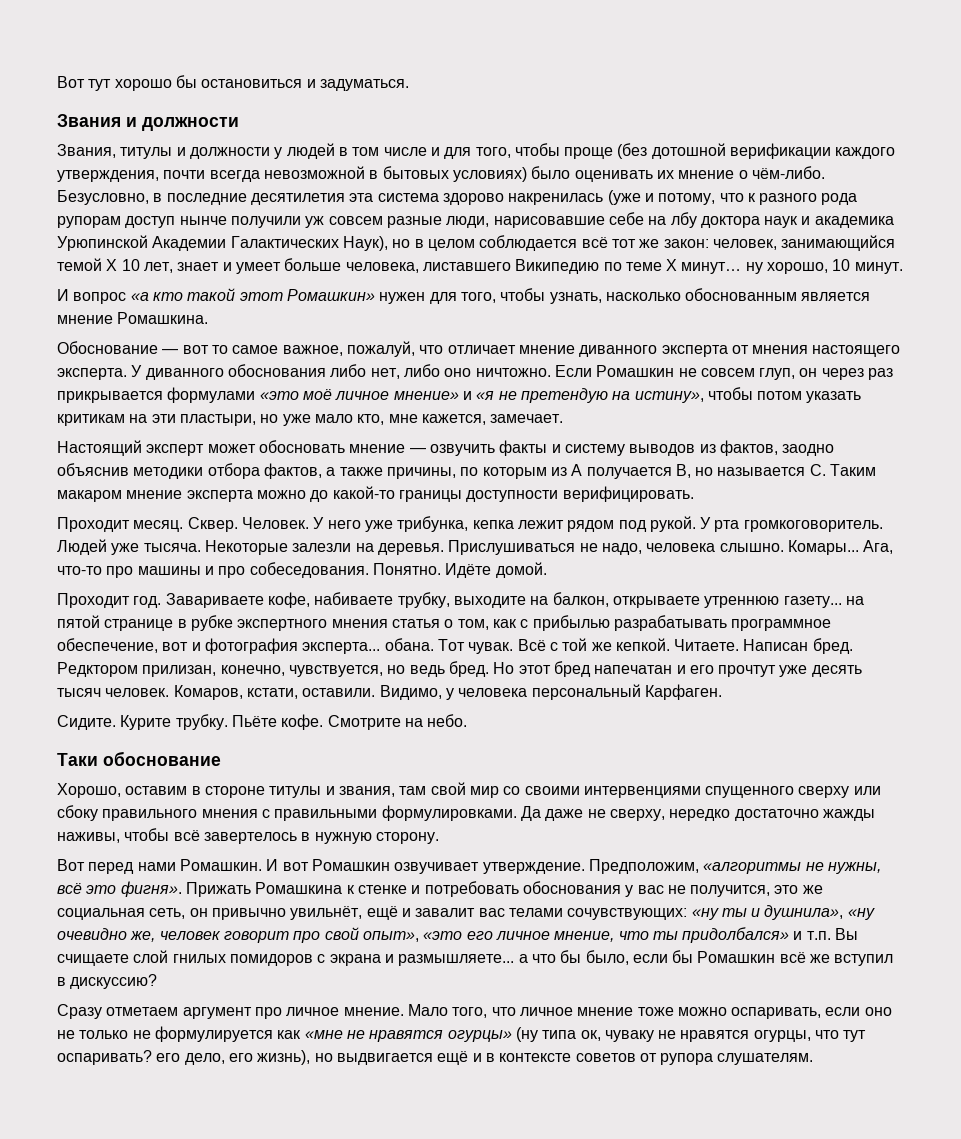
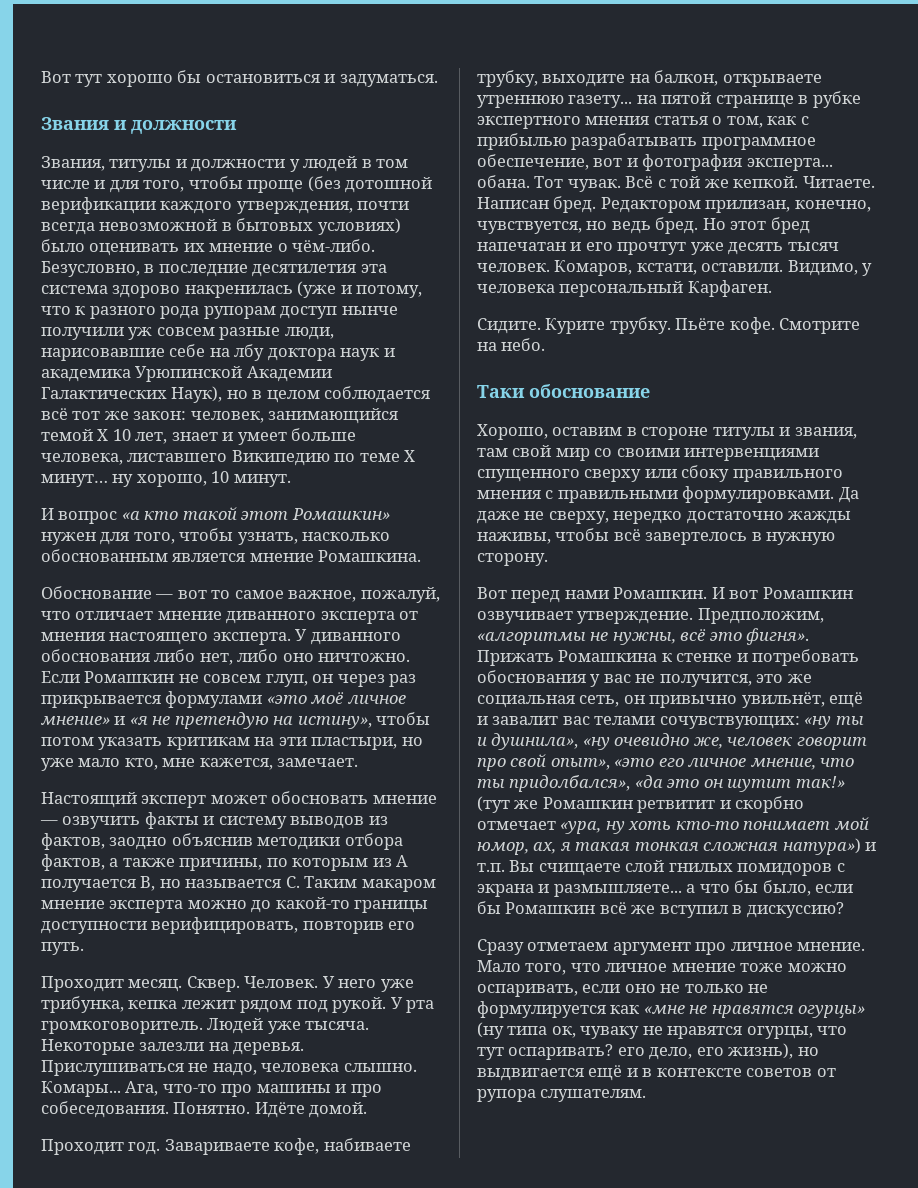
[562,486,694,502] верифицировать. -> [151,917,416,934] [41,942,84,955] верифицировать, повторив его путь.
[57,662,138,677] Редктором -> [600,197,701,213] Редактором
[682,927,790,943] придолбался» -> [509,775,845,792] [477,796,805,813] [477,817,869,834] [477,838,861,855] придолбался», «да это он шутит так!» (тут же Ромашкин ретвитит и скорбно отмечает «ура, ну хоть кто-то понимает мой юмор, ах, я такая тонкая сложная натура»)

